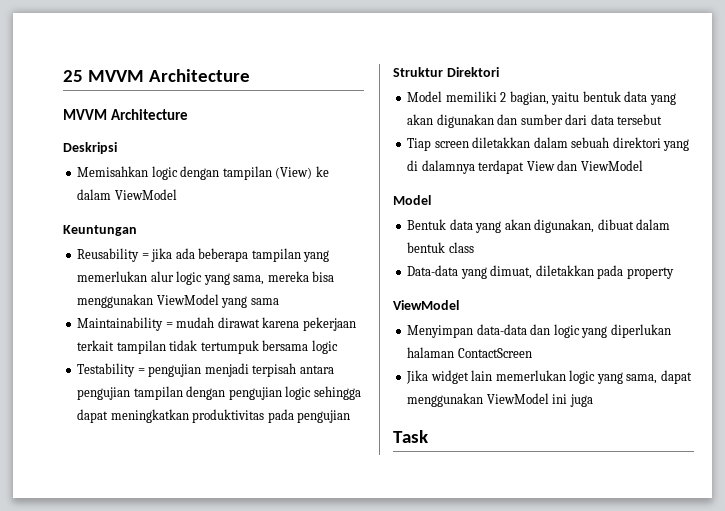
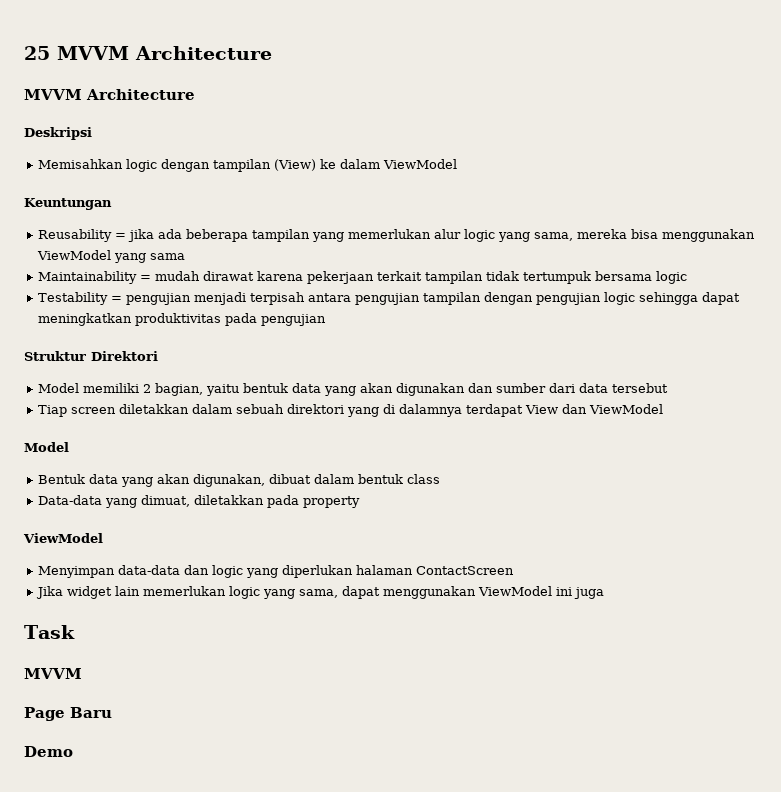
(428, 436) none -> [24,668,82,679] [24,707,112,721] [24,746,73,757] // MVVM // Page Baru // Demo

